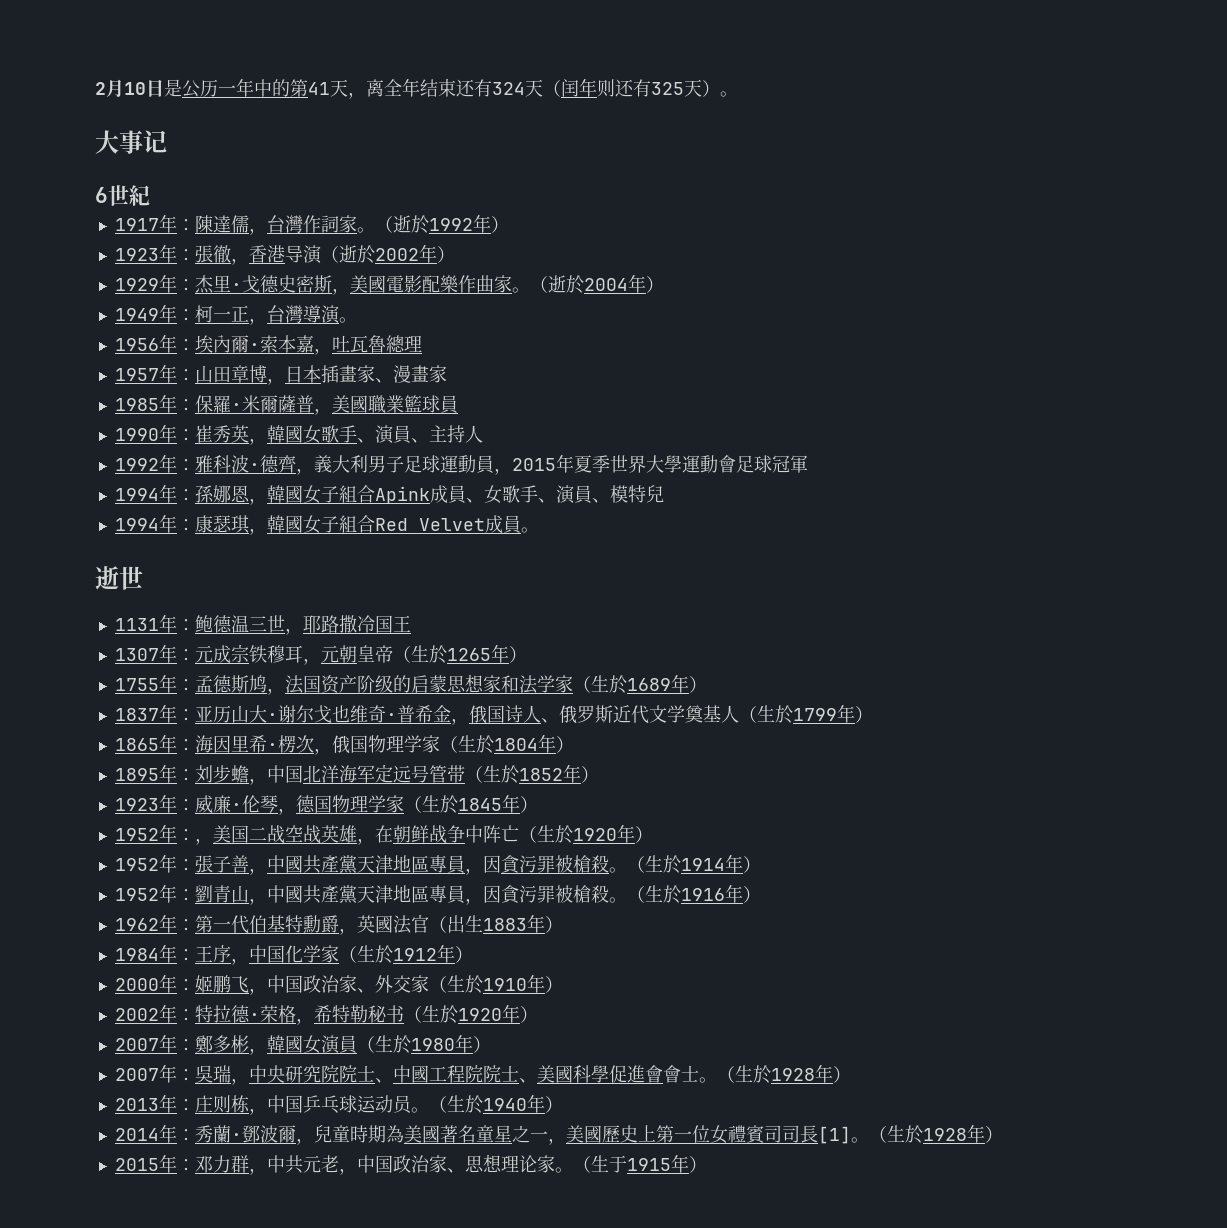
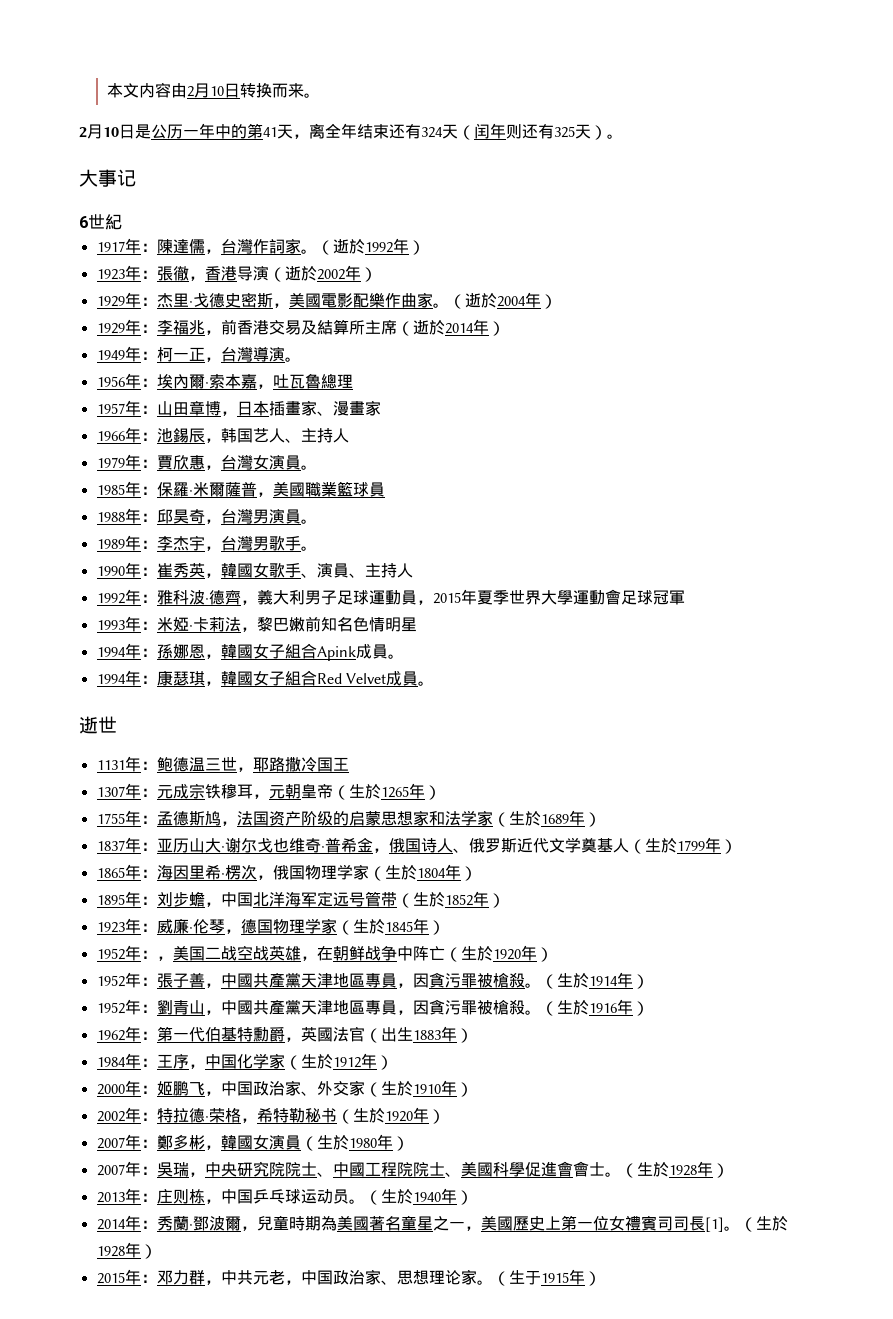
(95, 88) none -> [106,82,320,98] 本文内容由2月10日转换而来。 //
(664, 284) none -> [96,319,505,336] // 1929年：李福兆，前香港交易及結算所主席（逝於2014年）
(447, 374) none -> [96,427,349,443] [96,454,317,470] // 1966年：池錫辰，韩国艺人、主持人 // 1979年：賈欣惠，台灣女演員。
(458, 404) none -> [96,508,317,524] [96,535,317,551] // 1988年：邱昊奇，台灣男演員。 // 1989年：李杰宇，台灣男歌手。
(808, 464) none -> [96,616,417,632] // 1993年：米婭·卡莉法，黎巴嫩前知名色情明星
[465,485,664,504] 、女歌手、演員、模特兒 -> [387,654,404,659] 。

